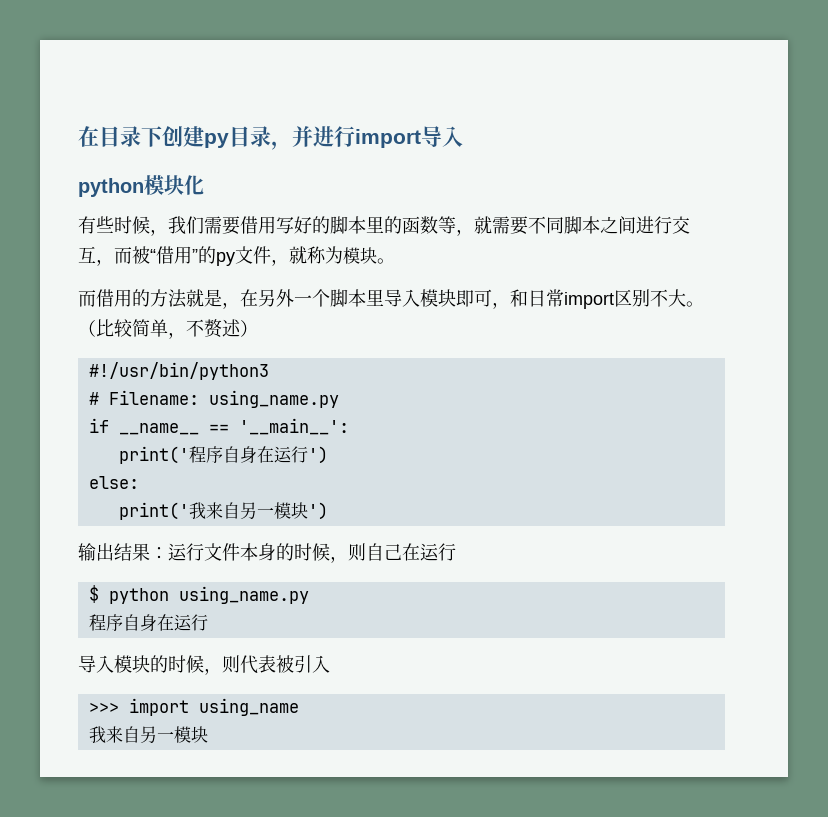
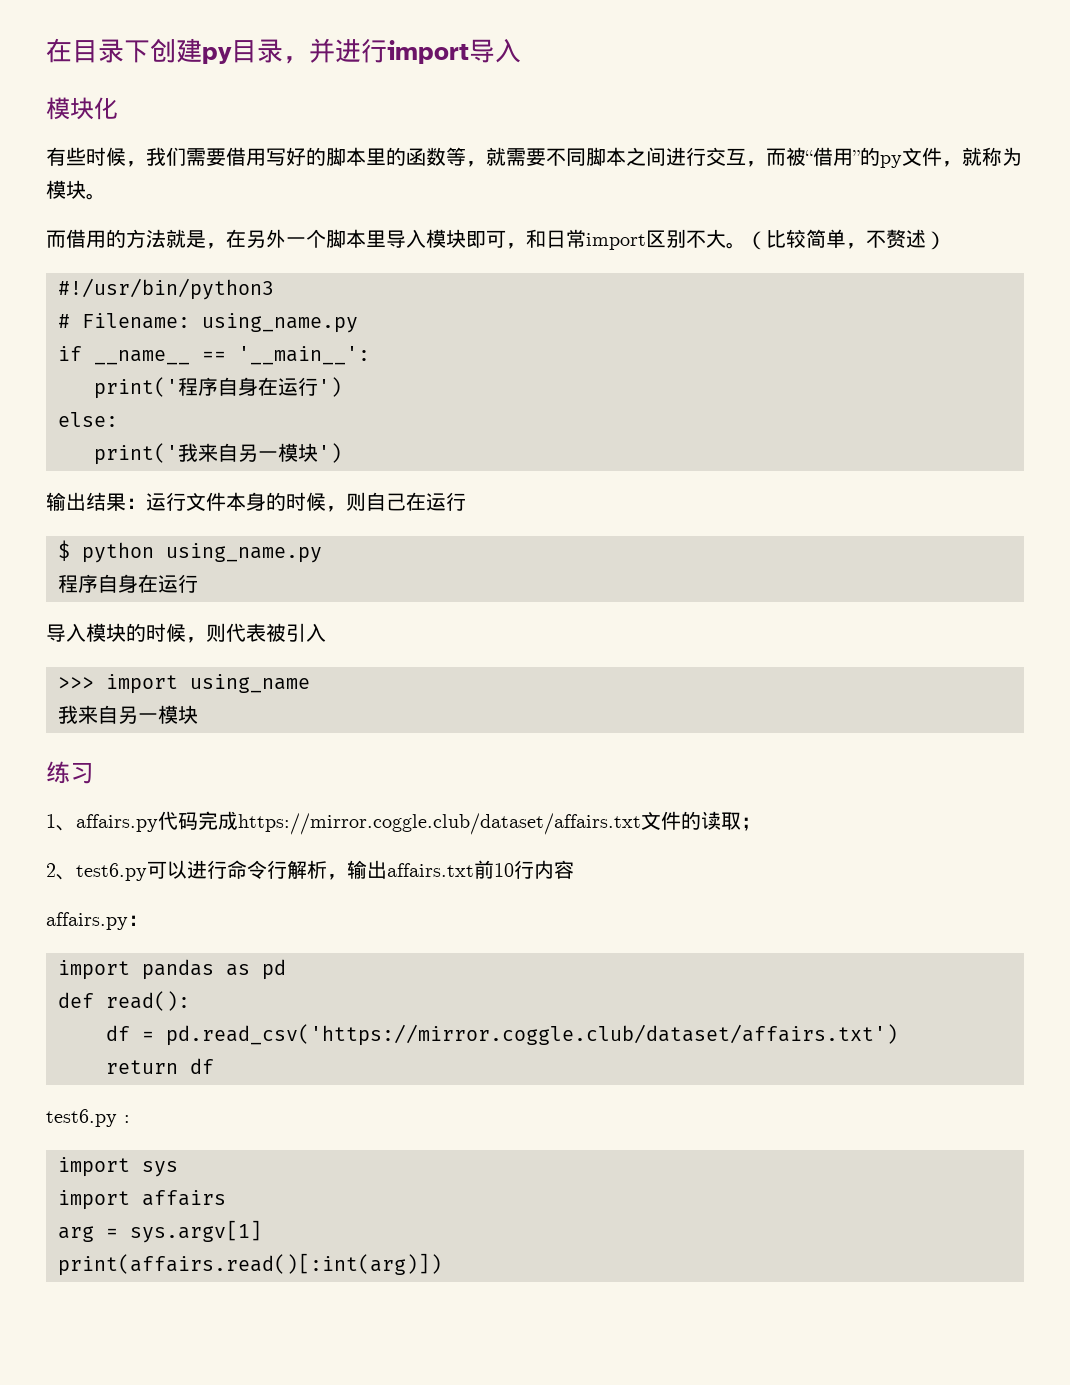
[78,178,144,197] python -> (521, 50) none
(208, 734) none -> [46,761,94,784] [46,811,761,835] [46,860,574,881] [46,912,148,930] [58,959,286,980] [58,991,190,1011] [106,1024,898,1046] [106,1058,214,1074] [46,1109,130,1127] [58,1157,178,1177] [58,1190,226,1210] [58,1220,262,1243] [58,1253,442,1276] // 练习 // 1、affairs.py代码完成https://mirror.coggle.club/dataset/affairs.txt文件的读取； // 2、test6.py可以进行命令行解析，输出affairs.txt前10行内容 // affairs.py： // import pandas as pd // def read(): // df = pd.read_csv('https://mirror.coggle.club/dataset/affairs.txt') // return df // test6.py : // import sys // import affairs // arg = sys.argv[1] // print(affairs.read()[:int(arg)])

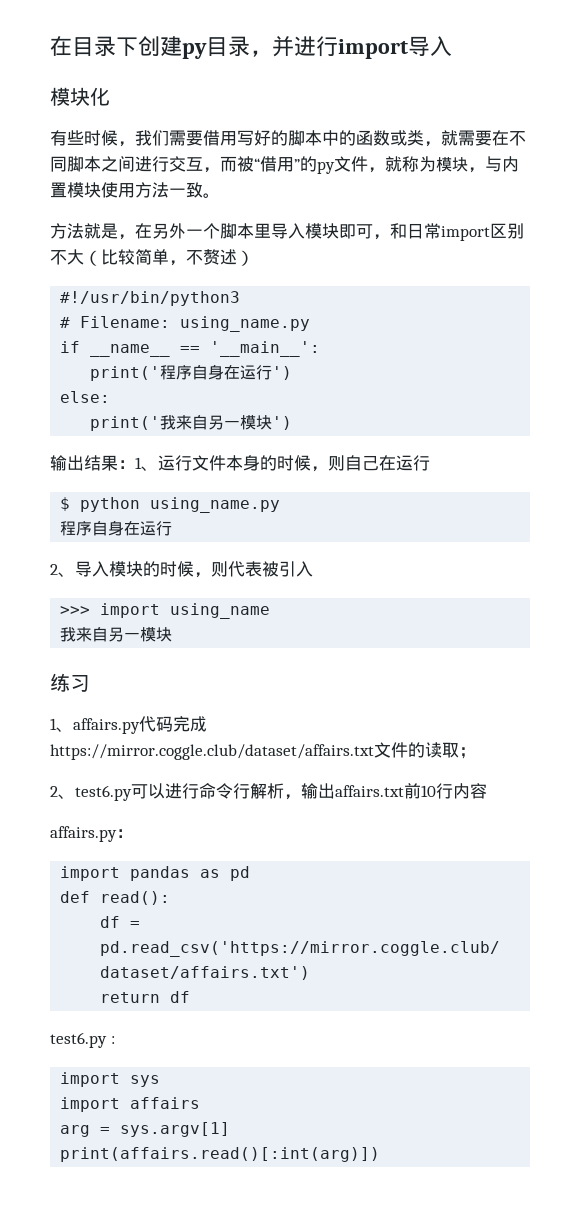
[366,147,466,166] 里的函数等 -> [322,130,424,146] 中的函数或类
(546, 157) none -> [492,130,509,146] 在
(86, 189) none -> [468,156,519,173] [50,182,203,198] ，与内置模块使用方法一致
[46,229,126,248] 而借用的 -> (220, 195) none
[726,242,746,249] 。 -> (84, 257) none
(146, 503) none -> [135,457,158,471] 1、
(198, 583) none -> [50,564,75,577] 2、

